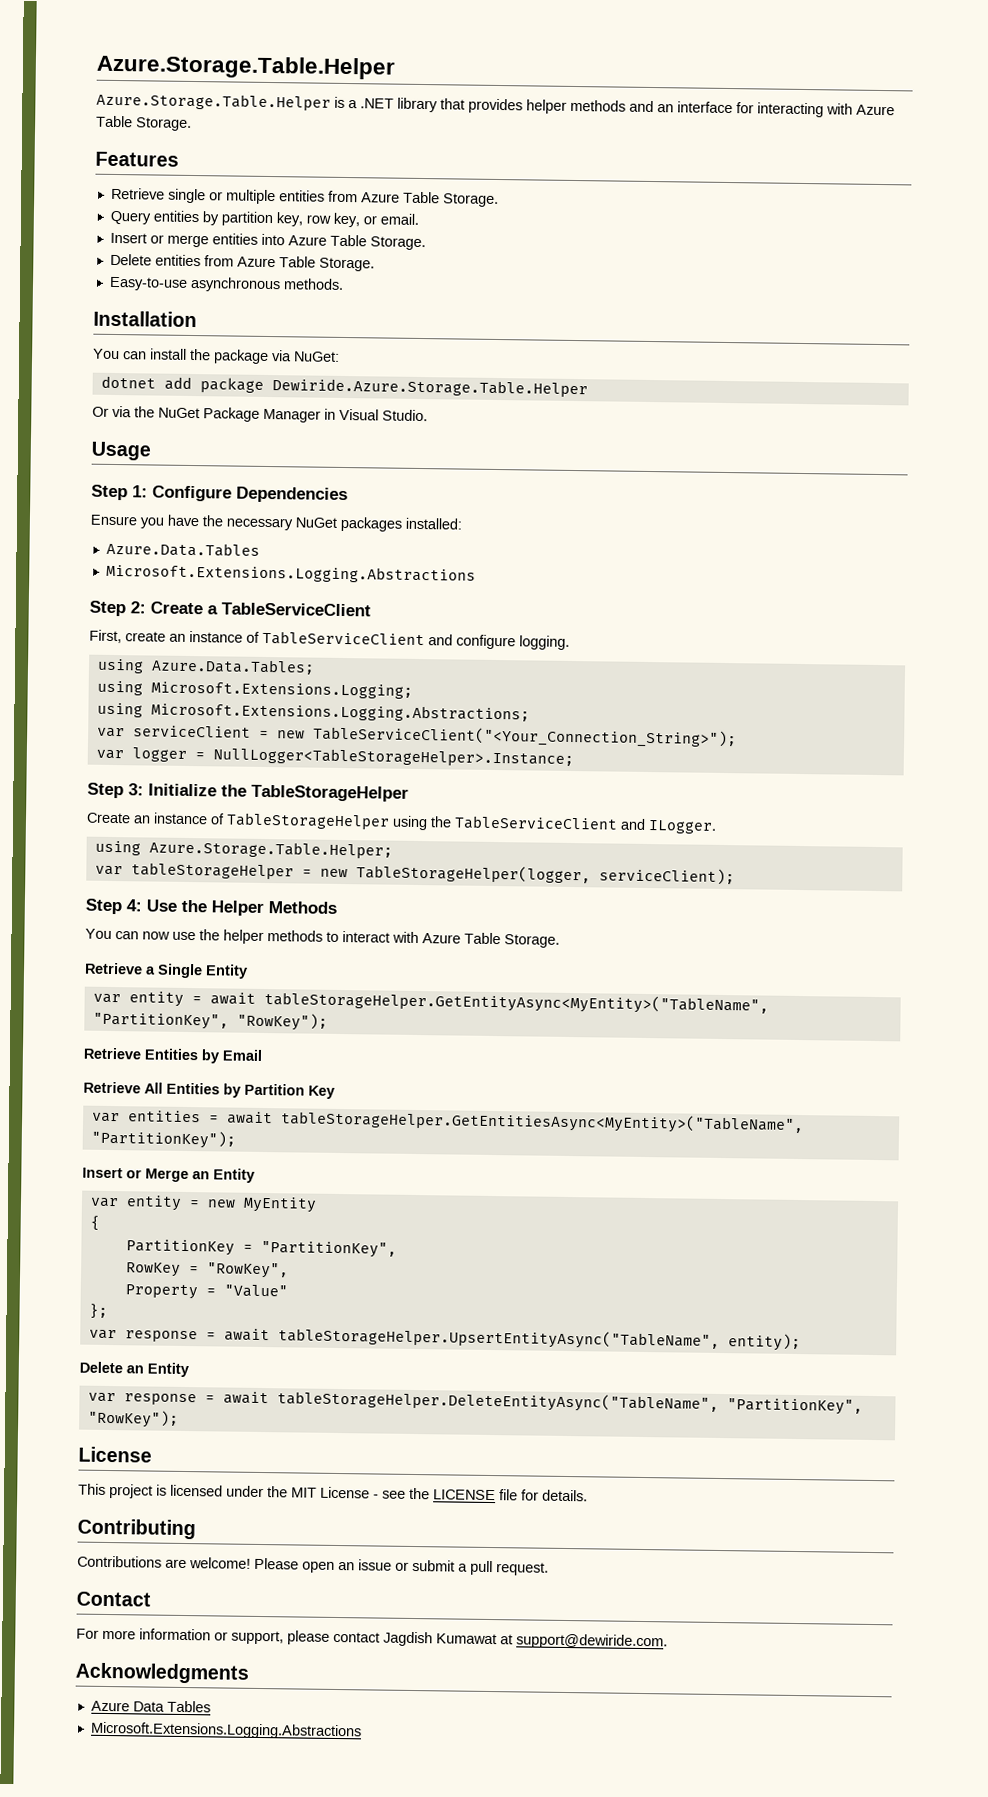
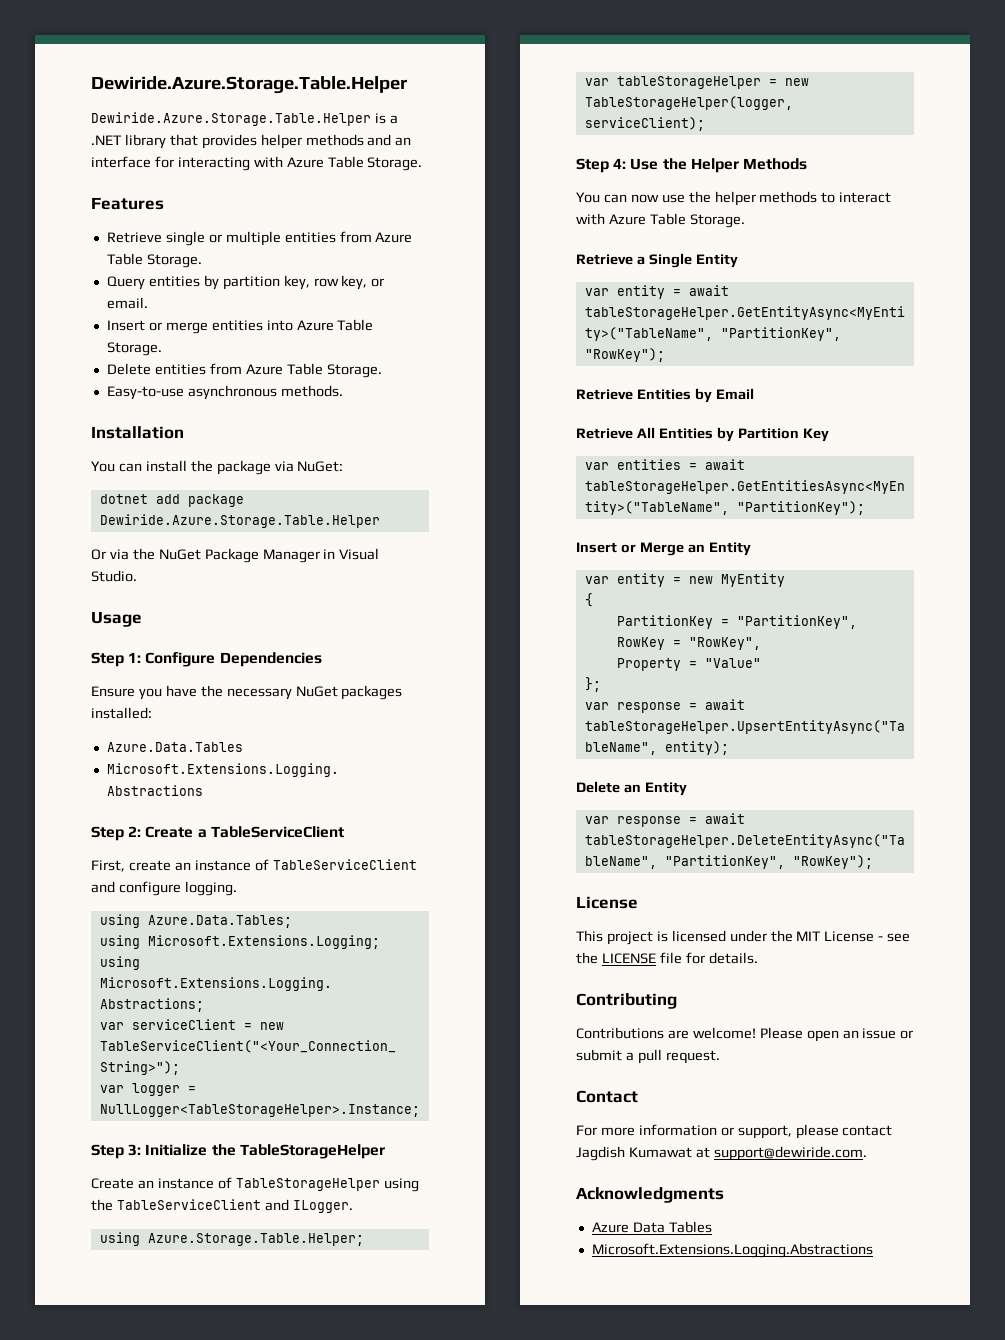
[96,54,395,80] [96,92,331,111] Azure.Storage.Table.Helper // Azure.Storage.Table.Helper -> [91,76,408,94] [91,112,371,126] Dewiride.Azure.Storage.Table.Helper // Dewiride.Azure.Storage.Table.Helper

